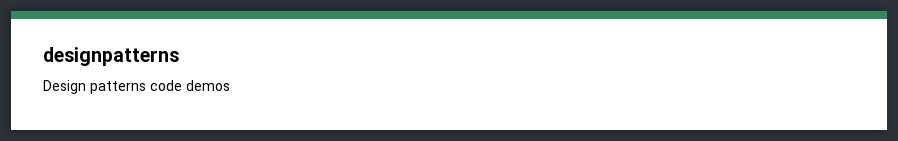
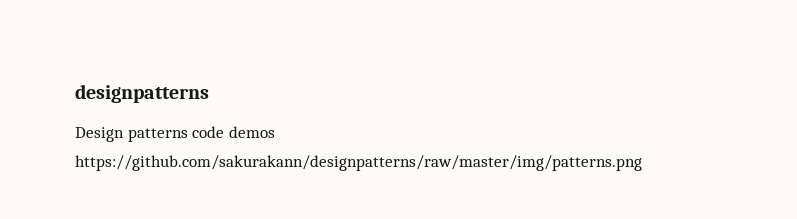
(230, 85) none -> [75,155,642,171] https://github.com/sakurakann/designpatterns/raw/master/img/patterns.png

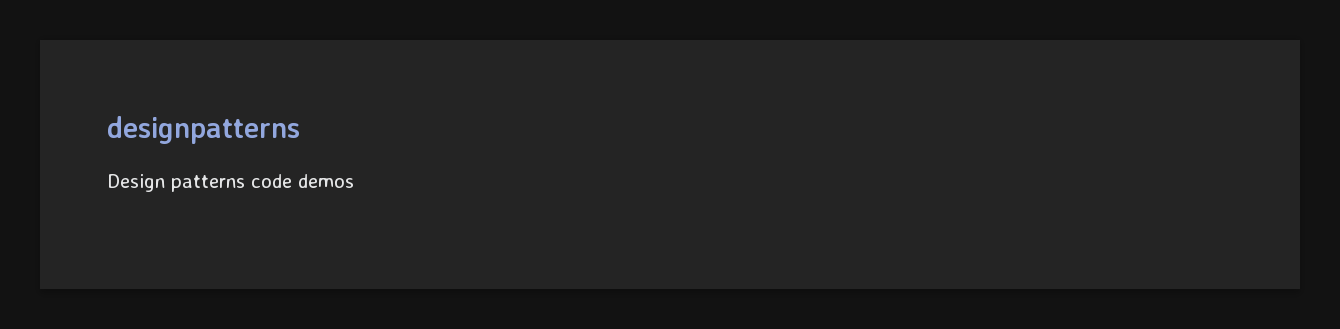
[75,155,642,171] https://github.com/sakurakann/designpatterns/raw/master/img/patterns.png -> (354, 181) none

